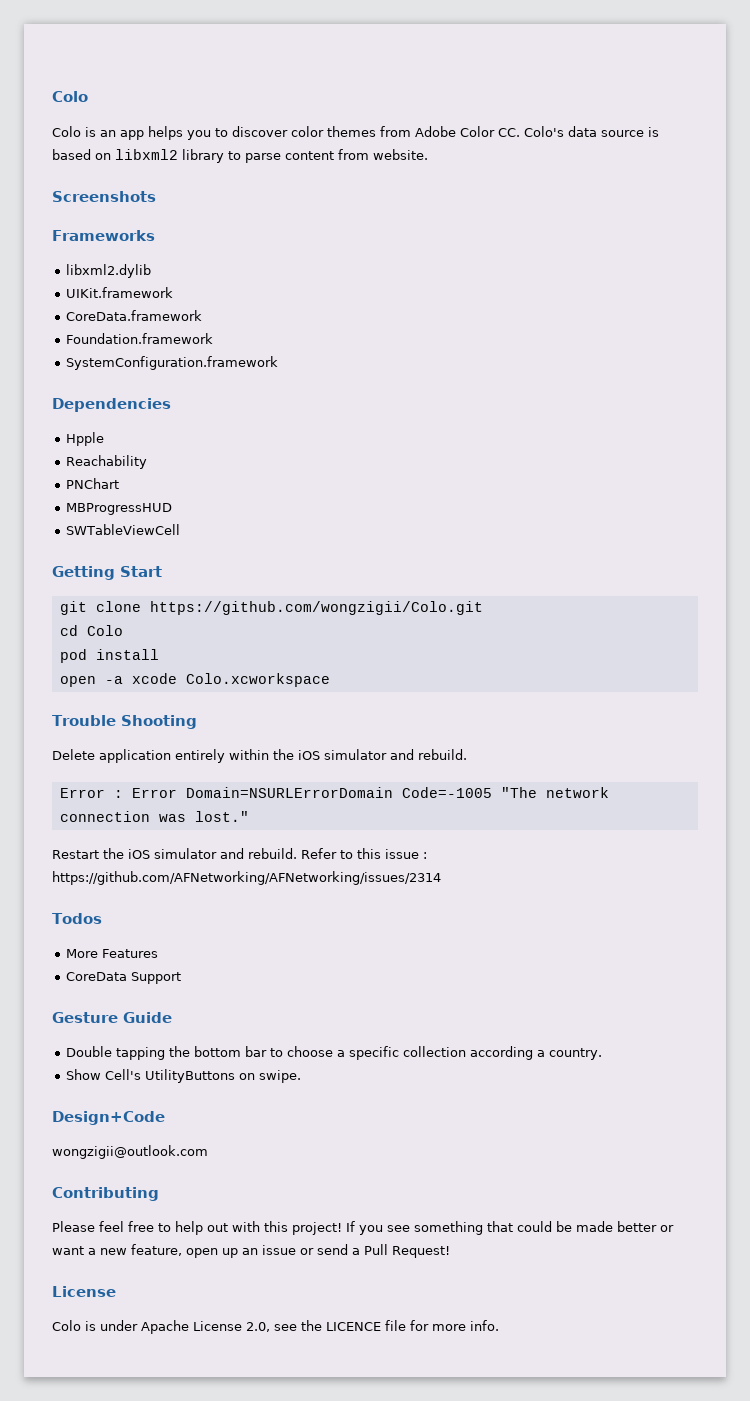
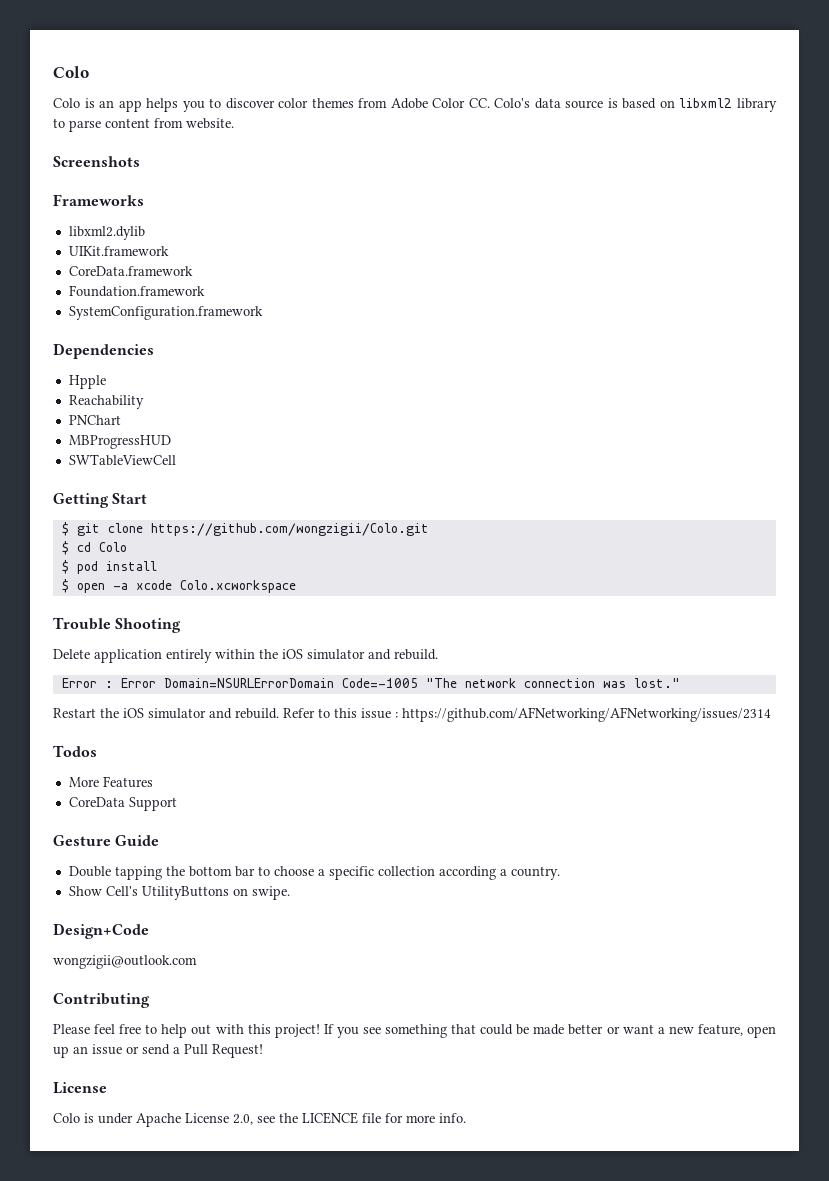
(162, 571) none -> [61,522,69,536] $
(483, 608) none -> [61,541,69,555] $
(123, 630) none -> [61,560,69,574] $
(159, 654) none -> [61,579,69,593] $

